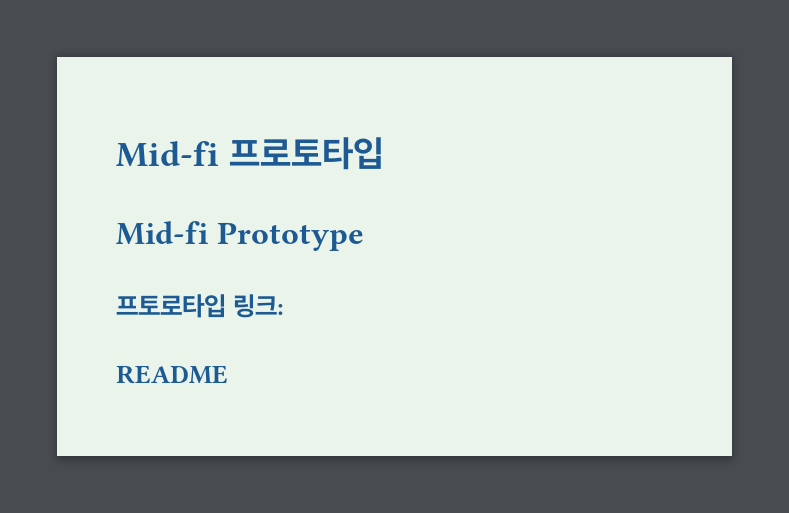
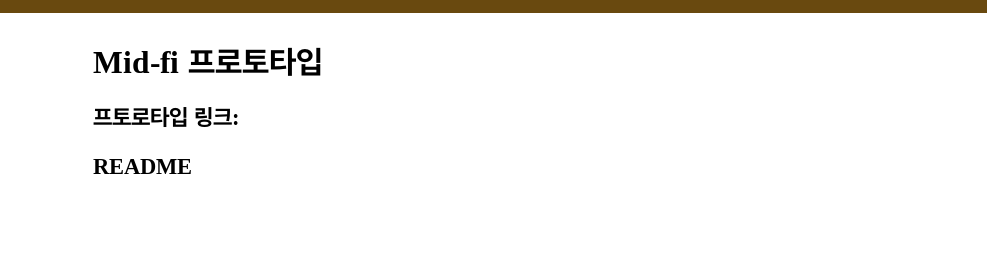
[116,221,364,251] // Mid-fi Prototype -> (323, 61) none

